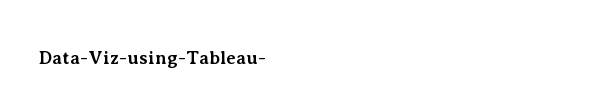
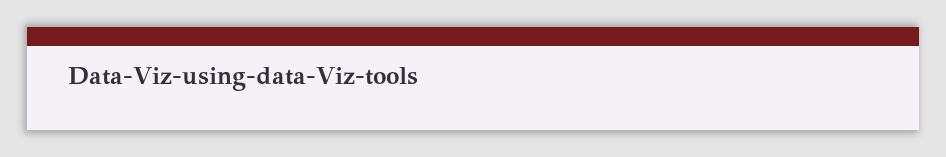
[39,51,266,68] Data-Viz-using-Tableau- -> [68,67,418,91] Data-Viz-using-data-Viz-tools

